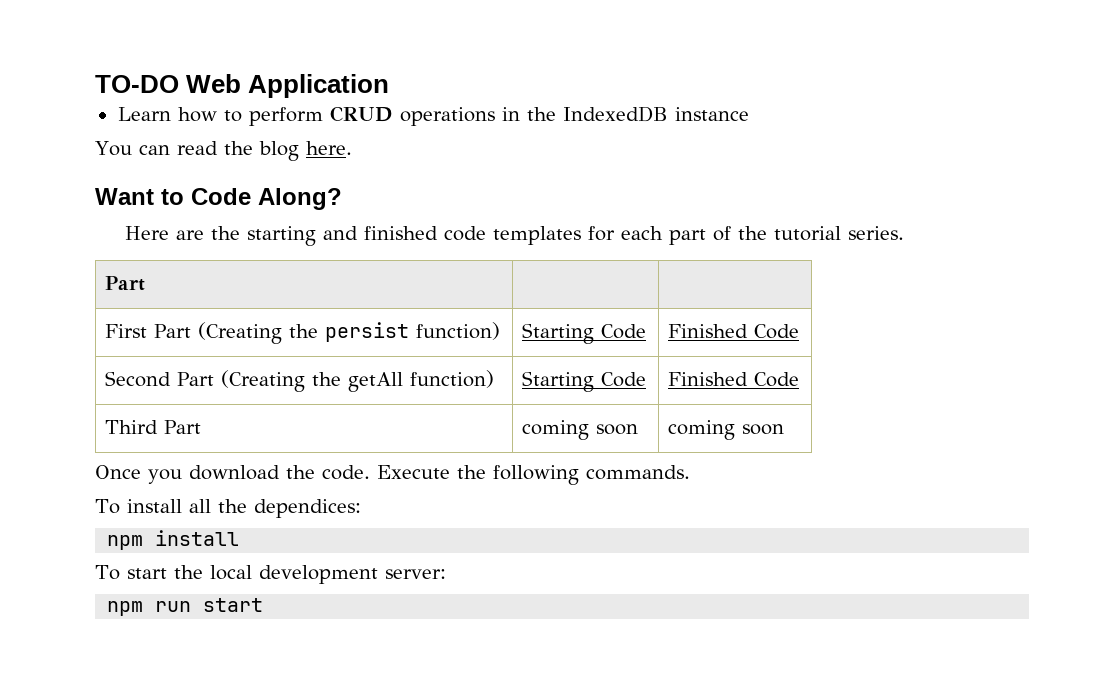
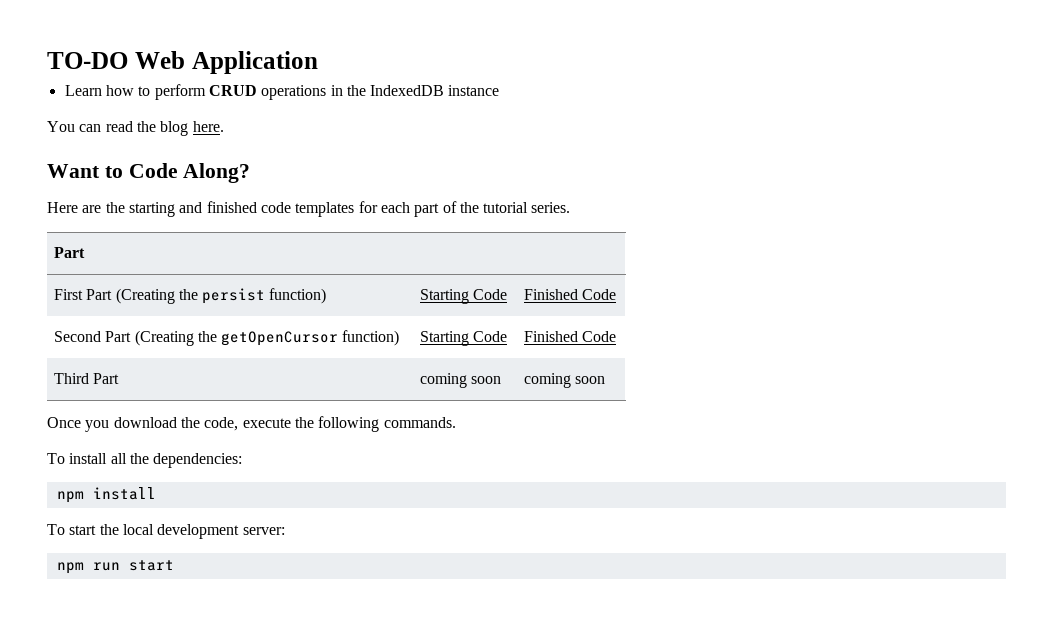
[348,372,404,392] getAll -> [221,331,339,346] getOpenCursor
[322,465,450,480] code. Execute -> [204,417,291,431] code, execute
[253,499,361,518] dependices: -> [153,453,243,468] dependencies:

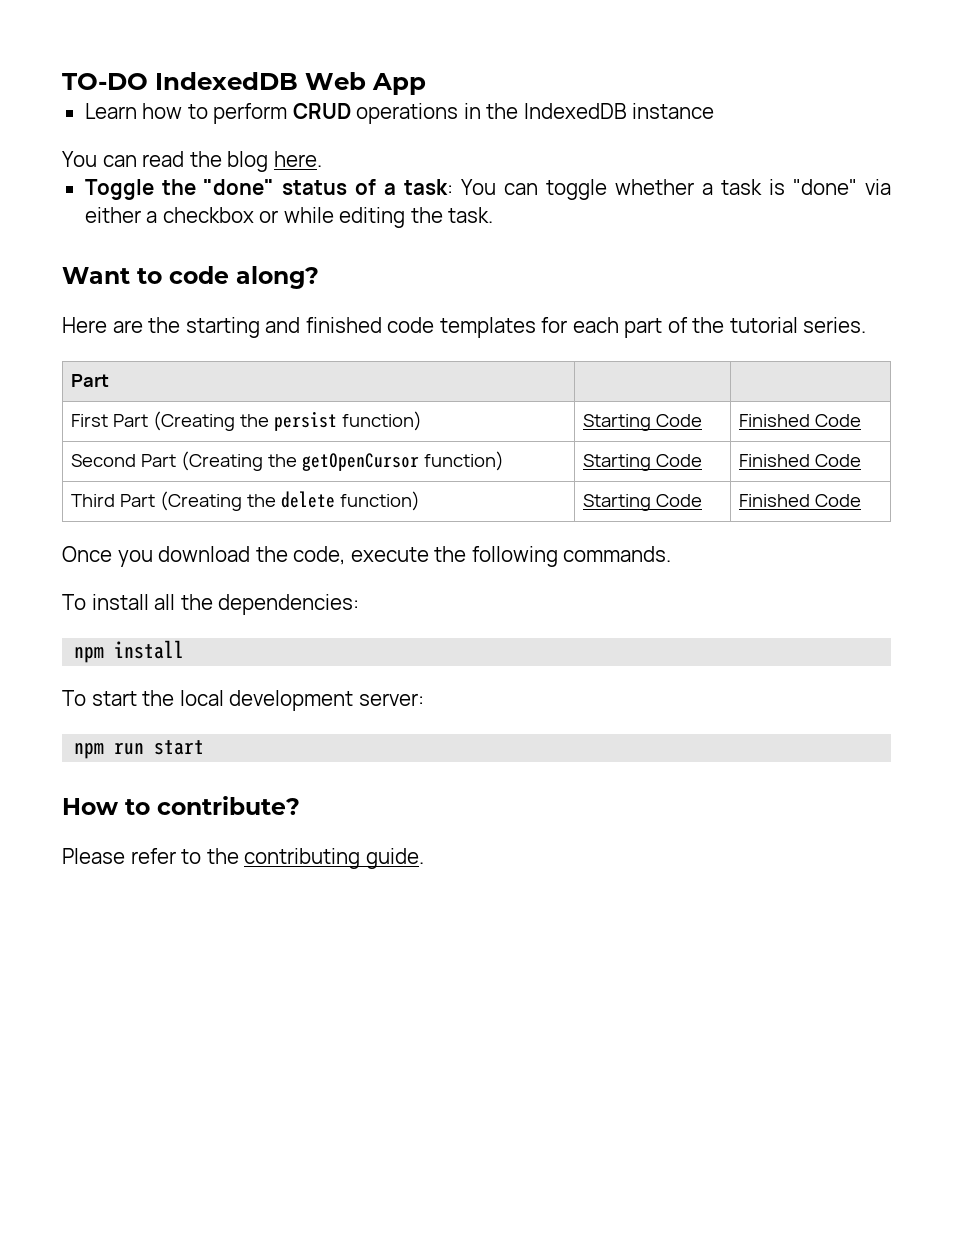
[134,51,318,74] Web Application -> [155,72,426,95] IndexedDB Web App
(224, 126) none -> [84,179,892,200] [84,207,494,228] // Toggle the "done" status of a task: You can toggle whether a task is "done" via either a checkbox or while editing the task.
[128,163,251,183] Code Along? -> [169,266,319,289] code along?
[419,373,502,388] [523,373,606,388] | coming soon | coming soon -> [160,491,421,511] [583,494,703,511] [739,494,862,507] (Creating the delete function) | Starting Code | Finished Code
(174, 565) none -> [62,796,300,815] [62,848,424,869] // How to contribute? // Please refer to the contributing guide.

